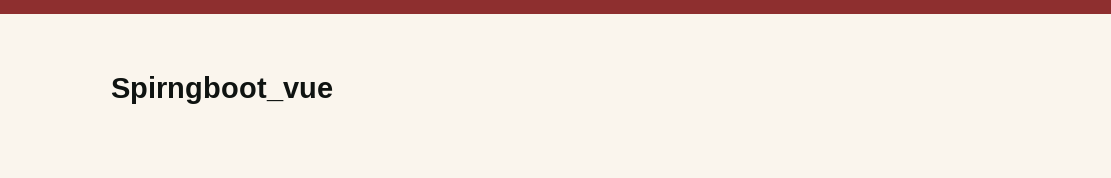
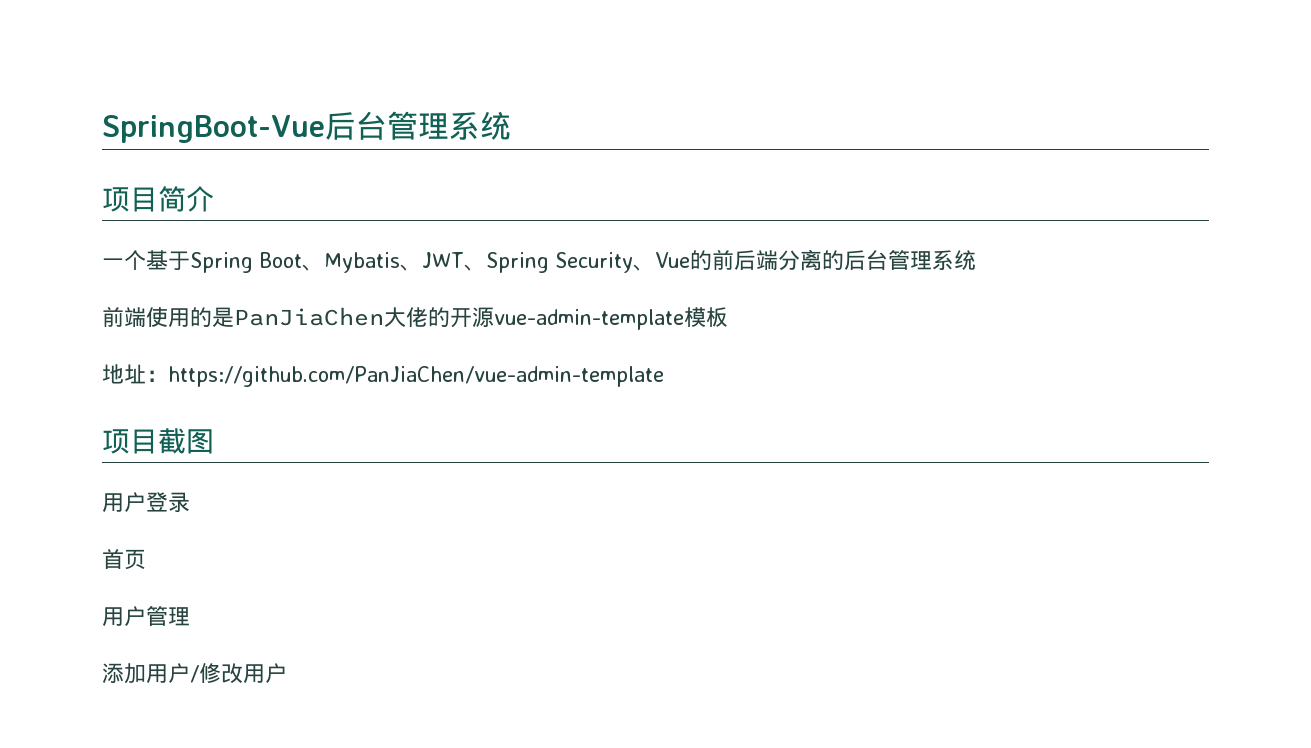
[111,76,333,104] Spirngboot_vue -> [102,111,511,143] [102,186,214,212] [102,249,976,273] [102,306,728,330] [102,364,664,387] [102,428,214,454] [102,492,190,513] [102,549,146,570] [102,606,190,626] [102,663,287,684] SpringBoot-Vue后台管理系统 // 项目简介 // 一个基于Spring Boot、Mybatis、JWT、Spring Security、Vue的前后端分离的后台管理系统 // 前端使用的是PanJiaChen大佬的开源vue-admin-template模板 // 地址：https://github.com/PanJiaChen/vue-admin-template // 项目截图 // 用户登录 // 首页 // 用户管理 // 添加用户/修改用户

